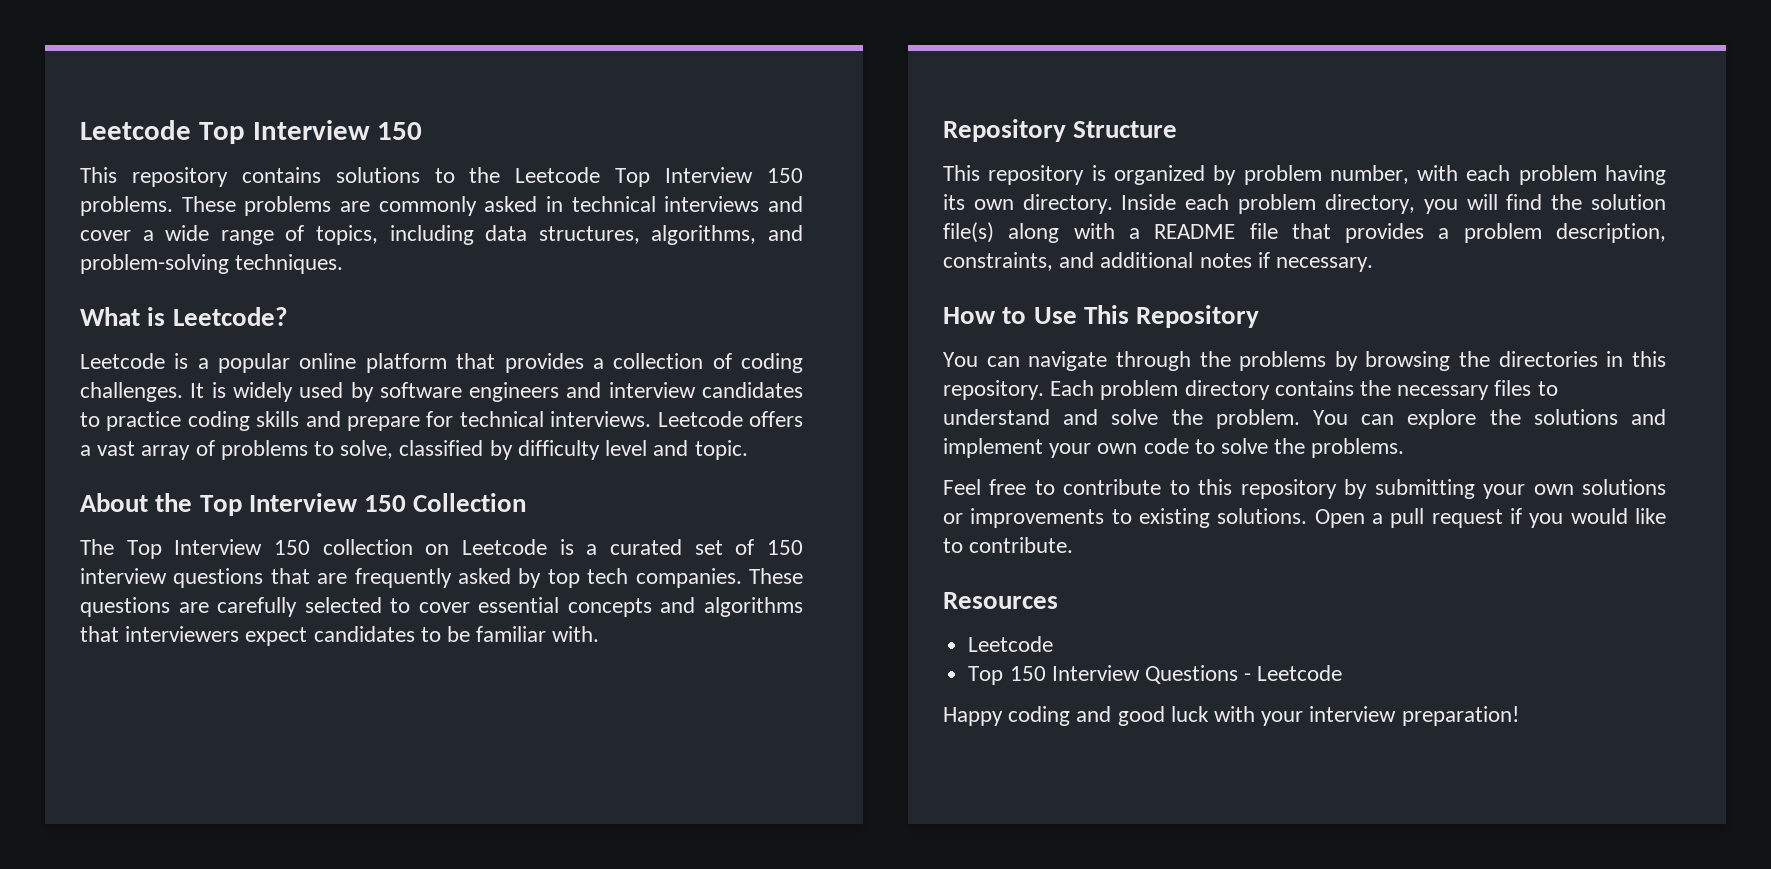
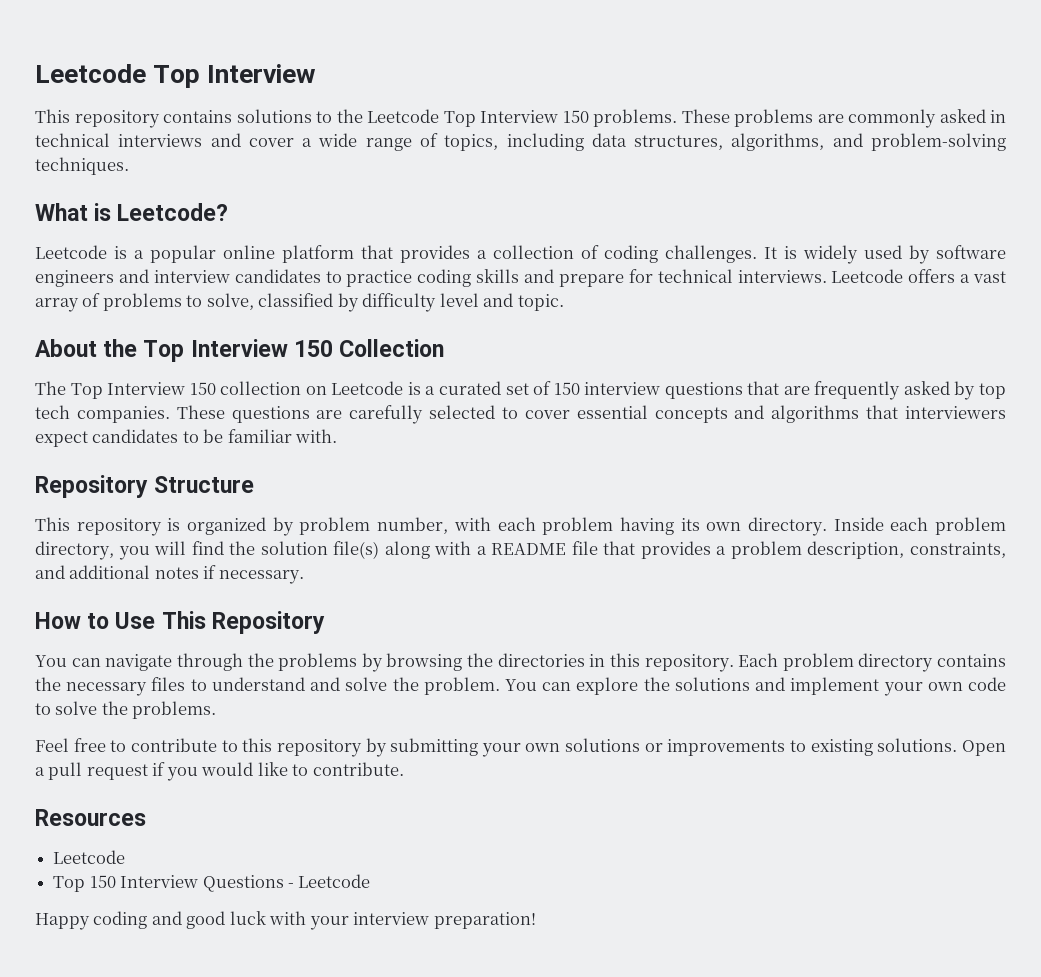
[80,120,423,144] Leetcode Top Interview 150 -> [35,64,317,88] Leetcode Top Interview

